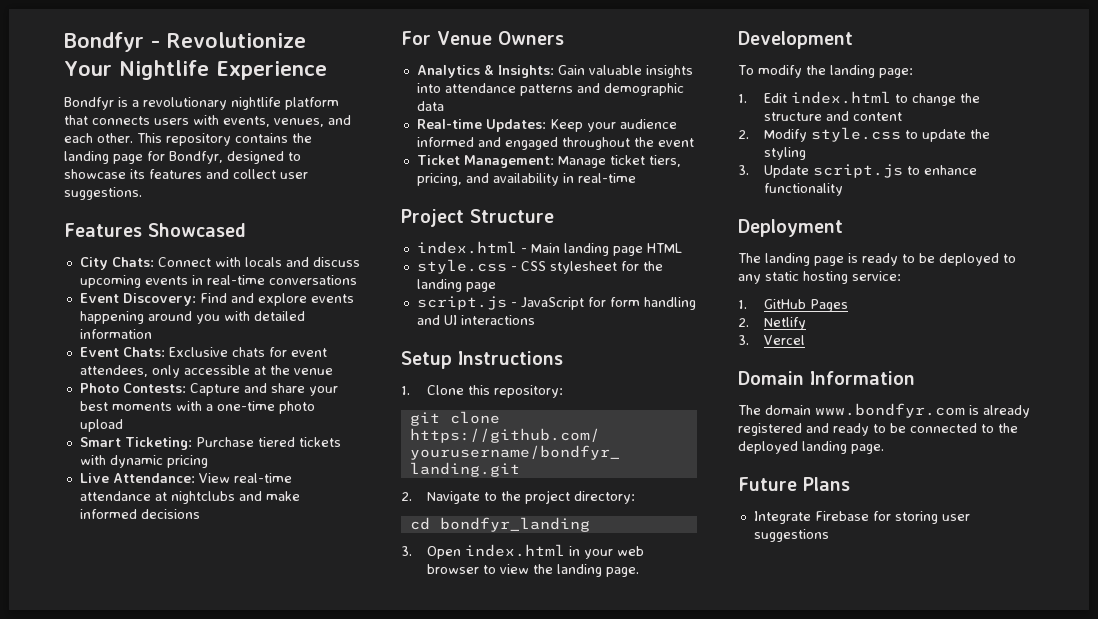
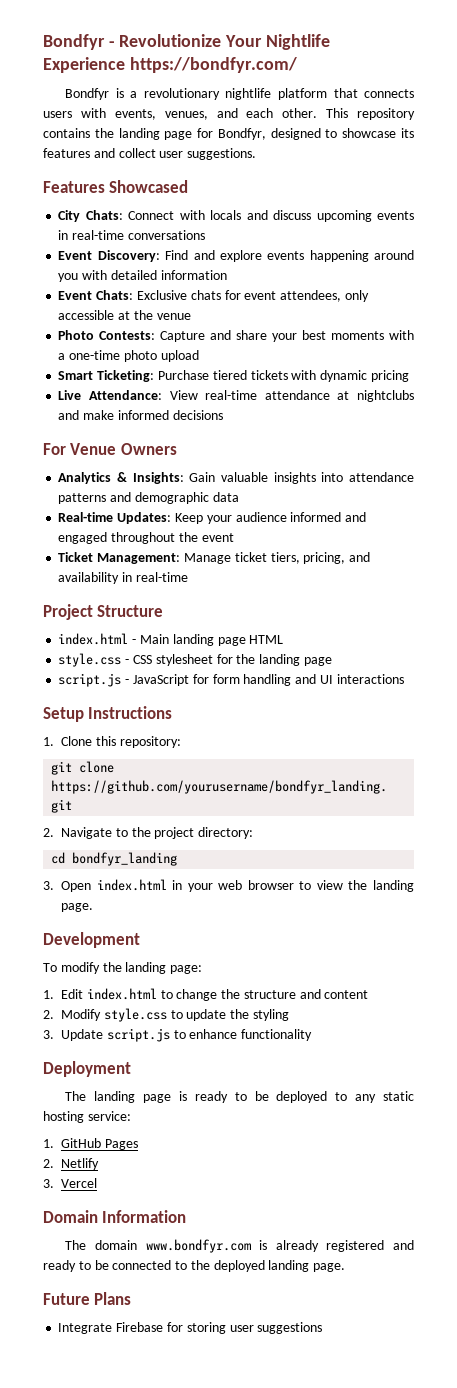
(327, 70) none -> [129,57,297,73] https://bondfyr.com/

